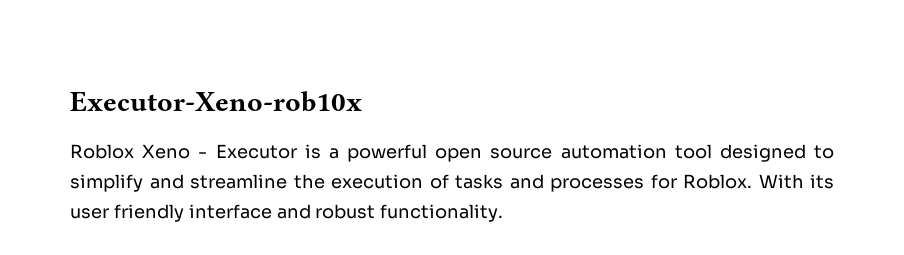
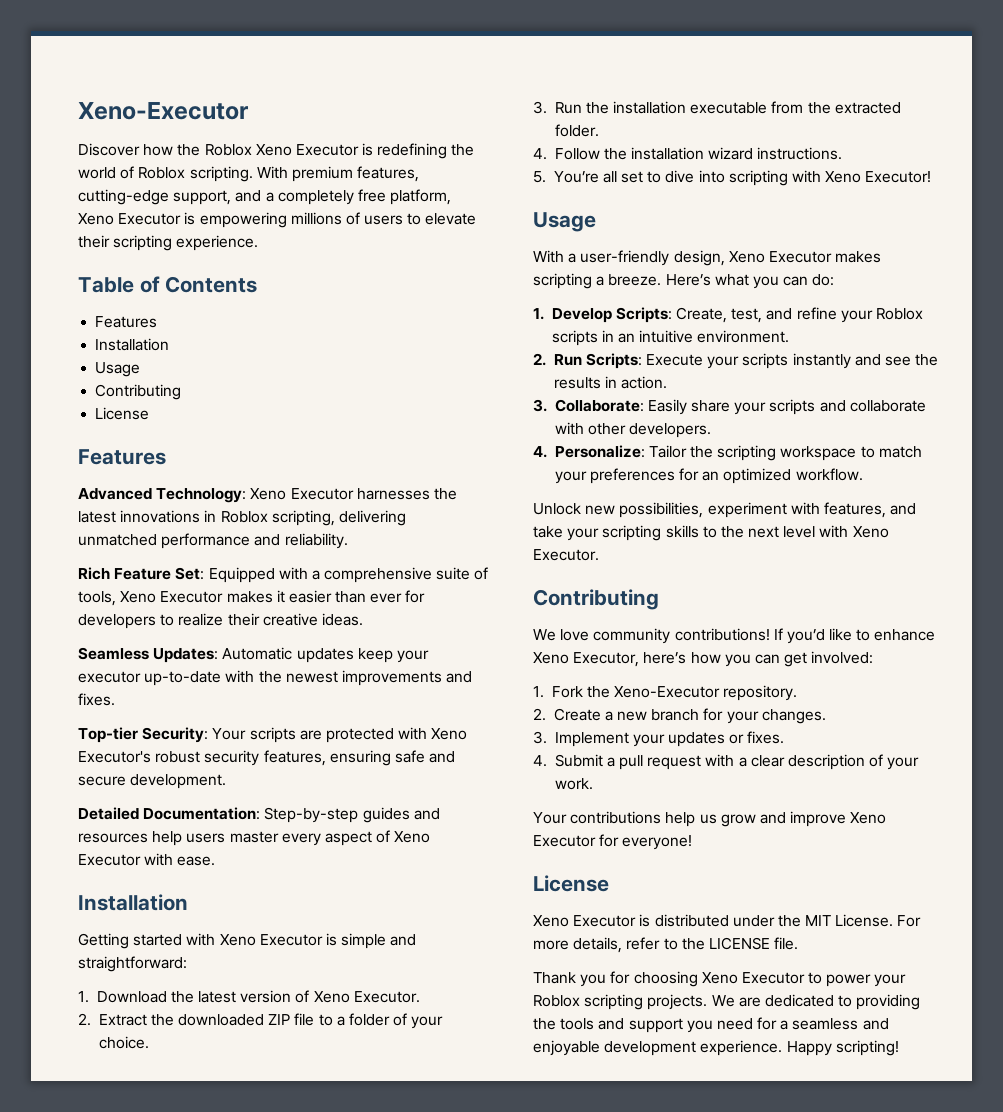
[70,91,362,112] Executor-Xeno-rob10x // -> [78,102,249,120] [78,143,201,156] Xeno-Executor // Discover how the
[198,144,834,162] [70,174,834,192] [70,204,504,222] - Executor is a powerful open source automation tool designed to simplify and streamline the execution of tasks and processes for Roblox. With its user friendly interface and robust functionality. -> [295,143,475,159] [78,166,420,182] [78,189,452,205] [78,212,477,228] [78,235,259,251] [78,276,258,293] [95,316,158,328] [95,338,170,351] [95,362,141,377] [95,384,182,400] [95,407,150,420] [78,449,166,465] [78,488,457,503] [78,510,406,526] [78,533,348,549] [78,567,489,583] [78,590,426,606] [78,613,363,629] [78,647,429,663] [78,670,473,686] [78,693,115,706] [78,727,468,743] [78,750,456,766] [78,774,227,789] [78,807,440,823] [78,830,431,846] [78,853,216,866] [78,894,188,911] [78,933,417,949] [78,956,187,972] [78,990,420,1003] [78,1013,444,1029] [98,1036,149,1049] [533,101,901,114] [554,124,599,137] [533,147,843,160] [533,170,932,186] [533,212,596,232] [533,250,882,266] [533,273,835,289] [533,307,924,323] [551,330,790,346] [533,353,939,369] [553,376,668,389] [533,399,926,415] [554,422,712,438] [533,445,922,461] [554,468,863,484] [533,502,917,518] [533,525,889,541] [533,549,599,561] [533,589,659,610] [533,628,936,644] [533,651,874,667] [533,685,798,701] [533,708,826,724] [533,731,785,747] [533,754,920,770] [554,778,593,790] [533,811,887,827] [533,834,693,850] [533,875,609,892] [533,914,922,927] [533,937,799,953] [533,971,907,987] [533,994,921,1010] [533,1017,889,1033] [533,1040,899,1056] Executor is redefining the world of Roblox scripting. With premium features, cutting-edge support, and a completely free platform, Xeno Executor is empowering millions of users to elevate their scripting experience. // Table of Contents // Features // Installation // Usage // Contributing // License // Features // Advanced Technology: Xeno Executor harnesses the latest innovations in Roblox scripting, delivering unmatched performance and reliability. // Rich Feature Set: Equipped with a comprehensive suite of tools, Xeno Executor makes it easier than ever for developers to realize their creative ideas. // Seamless Updates: Automatic updates keep your executor up-to-date with the newest improvements and fixes. // Top-tier Security: Your scripts are protected with Xeno Executor's robust security features, ensuring safe and secure development. // Detailed Documentation: Step-by-step guides and resources help users master every aspect of Xeno Executor with ease. // Installation // Getting started with Xeno Executor is simple and straightforward: // 1. Download the latest version of Xeno Executor. // 2. Extract the downloaded ZIP file to a folder of your choice. // 3. Run the installation executable from the extracted folder. // 4. Follow the installation wizard instructions. // 5. You’re all set to dive into scripting with Xeno Executor! // Usage // With a user-friendly design, Xeno Executor makes scripting a breeze. Here’s what you can do: // 1. Develop Scripts: Create, test, and refine your Roblox scripts in an intuitive environment. // 2. Run Scripts: Execute your scripts instantly and see the results in action. // 3. Collaborate: Easily share your scripts and collaborate with other developers. // 4. Personalize: Tailor the scripting workspace to match your preferences for an optimized workflow. // Unlock new possibilities, experiment with features, and take your scripting skills to the next level with Xeno Executor. // Contributing // We love community contributions! If you’d like to enhance Xeno Executor, here’s how you can get involved: // 1. Fork the Xeno-Executor repository. // 2. Create a new branch for your changes. // 3. Implement your updates or fixes. // 4. Submit a pull request with a clear description of your work. // Your contributions help us grow and improve Xeno Executor for everyone! // License // Xeno Executor is distributed under the MIT License. For more details, refer to the LICENSE file. // Thank you for choosing Xeno Executor to power your Roblox scripting projects. We are dedicated to providing the tools and support you need for a seamless and enjoyable development experience. Happy scripting!

